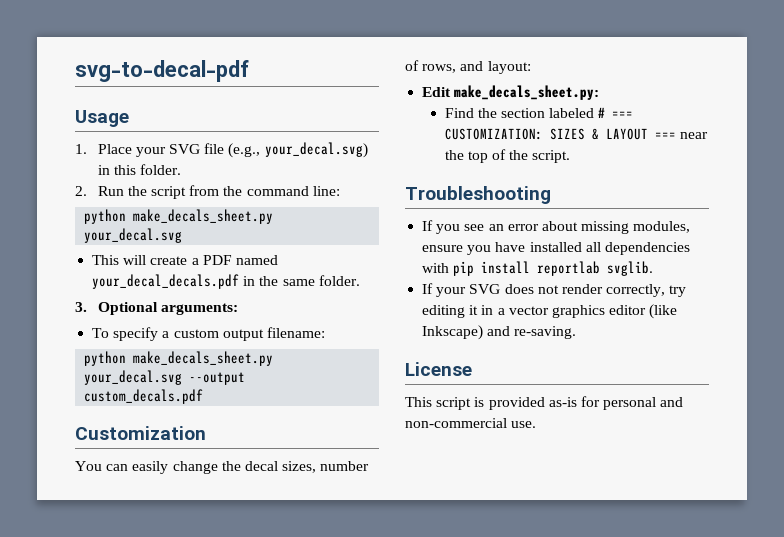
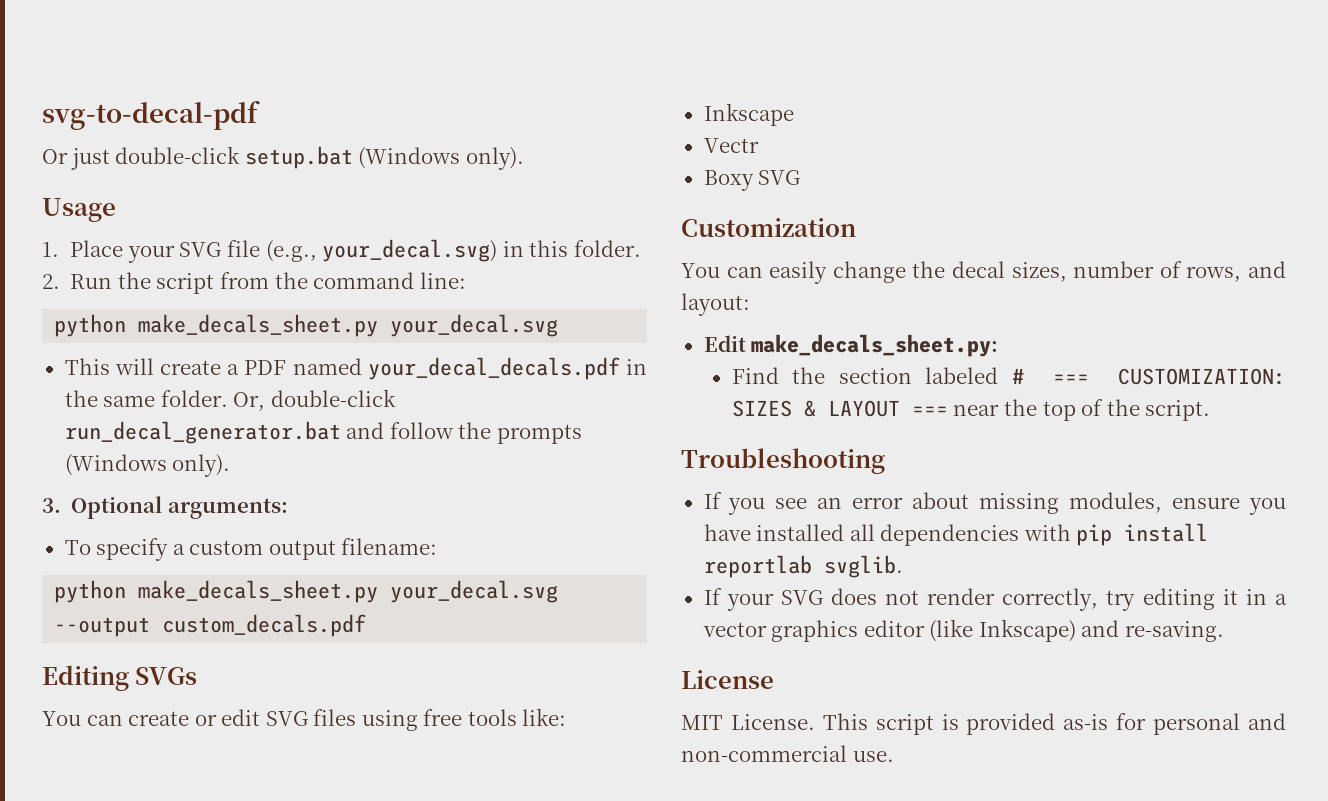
(249, 71) none -> [42,146,524,170] // Or just double-click setup.bat (Windows only).
(360, 280) none -> [233,389,396,411] [64,421,582,444] [64,454,231,477] Or, double-click run_decal_generator.bat and follow the prompts (Windows only).
(204, 396) none -> [42,665,198,691] [42,708,567,731] [703,103,794,126] [703,138,759,153] [703,170,801,191] // Editing SVGs // You can create or edit SVG files using free tools like: // Inkscape // Vectr // Boxy SVG
(472, 369) none -> [681,714,815,730] MIT License.

